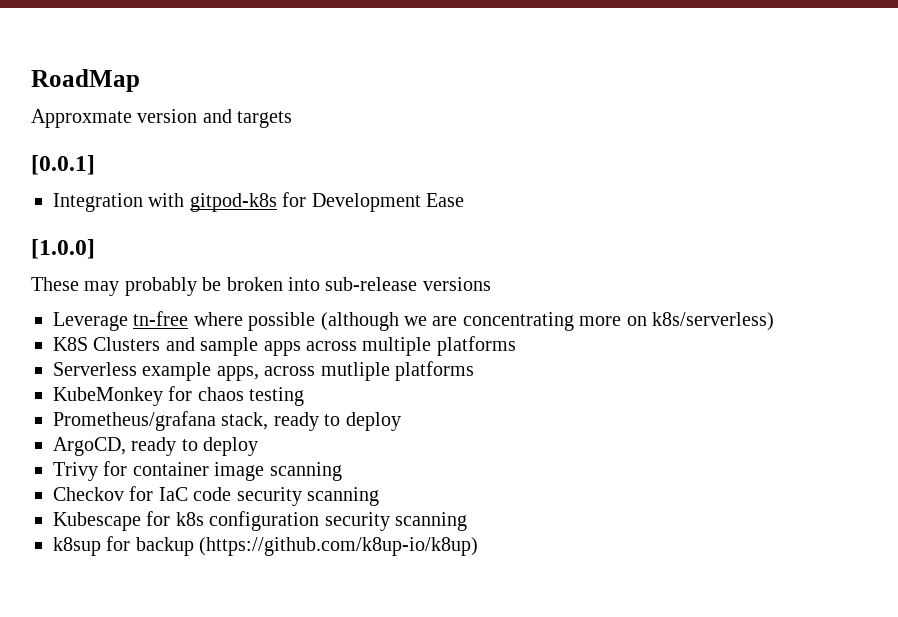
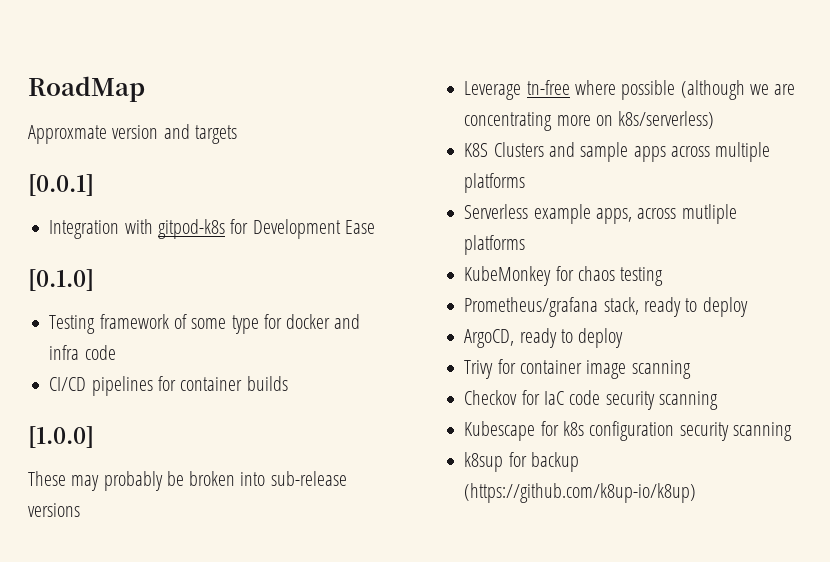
(464, 200) none -> [28,269,94,291] [49,314,361,334] [49,345,116,360] [49,376,288,396] // [0.1.0] // Testing framework of some type for docker and infra code // CI/CD pipelines for container builds

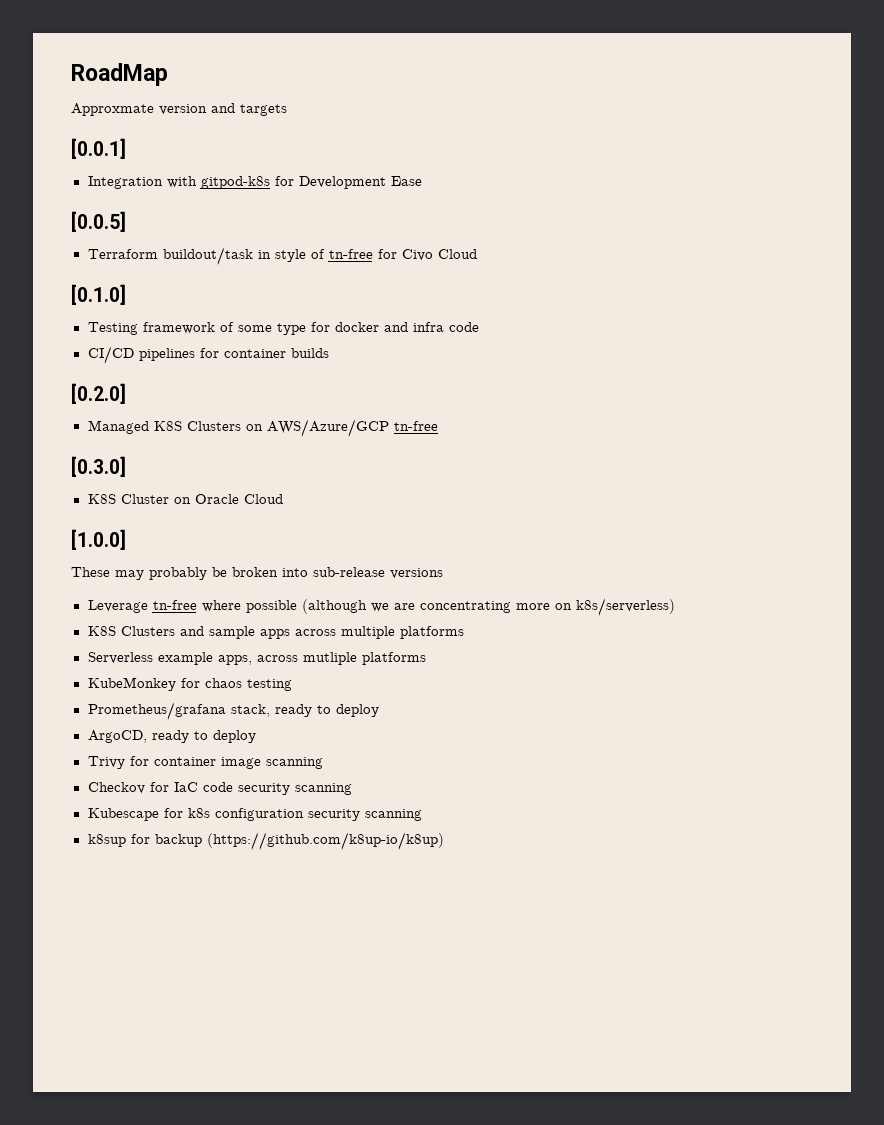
(375, 227) none -> [71,211,126,232] [87,247,477,265] // [0.0.5] // Terraform buildout/task in style of tn-free for Civo Cloud
(288, 383) none -> [71,383,126,404] [87,419,438,437] [71,456,126,477] [87,494,283,504] // [0.2.0] // Managed K8S Clusters on AWS/Azure/GCP tn-free // [0.3.0] // K8S Cluster on Oracle Cloud

